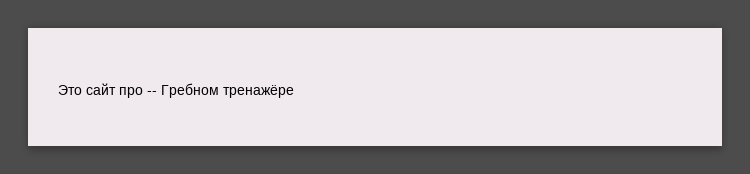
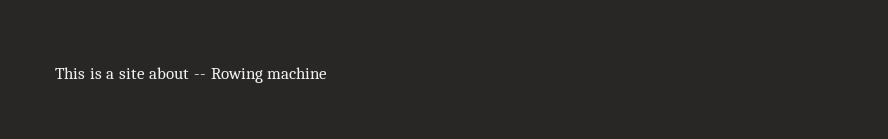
[58,83,294,98] Это сайт про -- Гребном тренажёре -> [55,67,328,83] This is a site about -- Rowing machine

